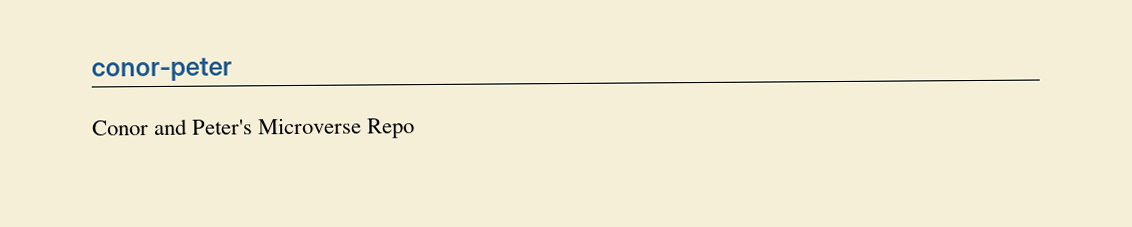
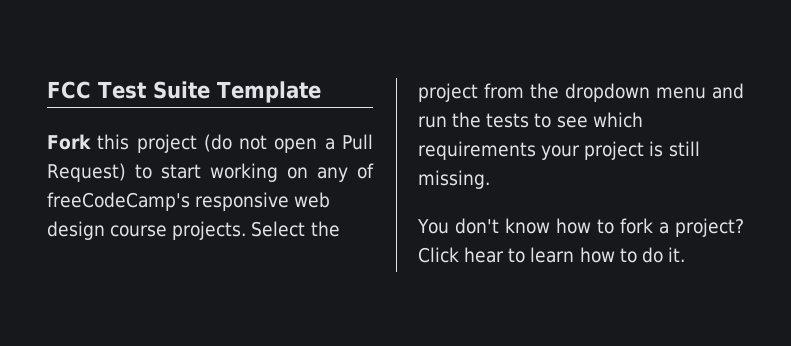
[91,57,232,82] [92,117,416,139] conor-peter // Conor and Peter's Microverse Repo -> [47,81,321,103] [47,134,373,153] [47,163,374,182] [47,192,331,211] [47,221,340,240] [418,83,744,102] [418,112,643,128] [418,141,700,160] [418,170,490,189] [417,218,744,237] [418,247,685,263] FCC Test Suite Template // Fork this project (do not open a Pull Request) to start working on any of freeCodeCamp's responsive web design course projects. Select the project from the dropdown menu and run the tests to see which requirements your project is still missing. // You don't know how to fork a project? Click hear to learn how to do it.

